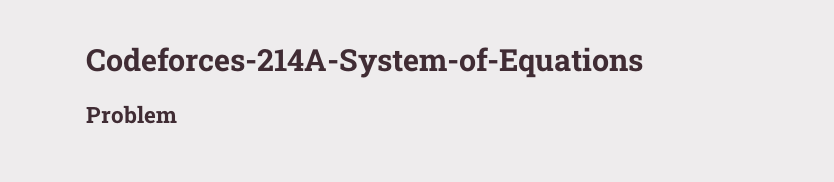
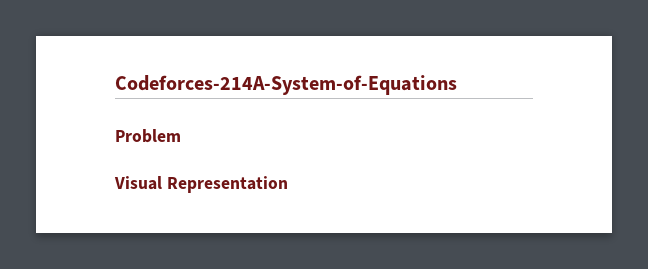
(177, 114) none -> [114,176,288,193] // Visual Representation

